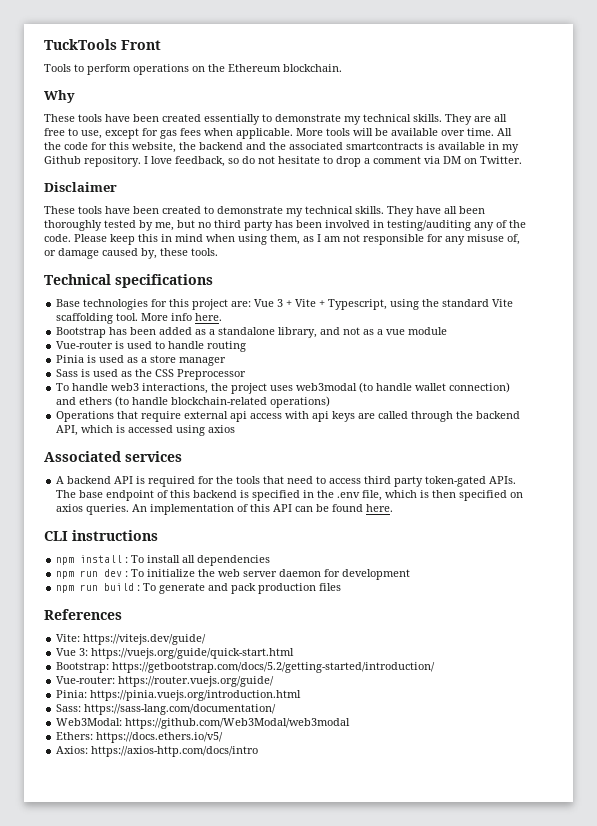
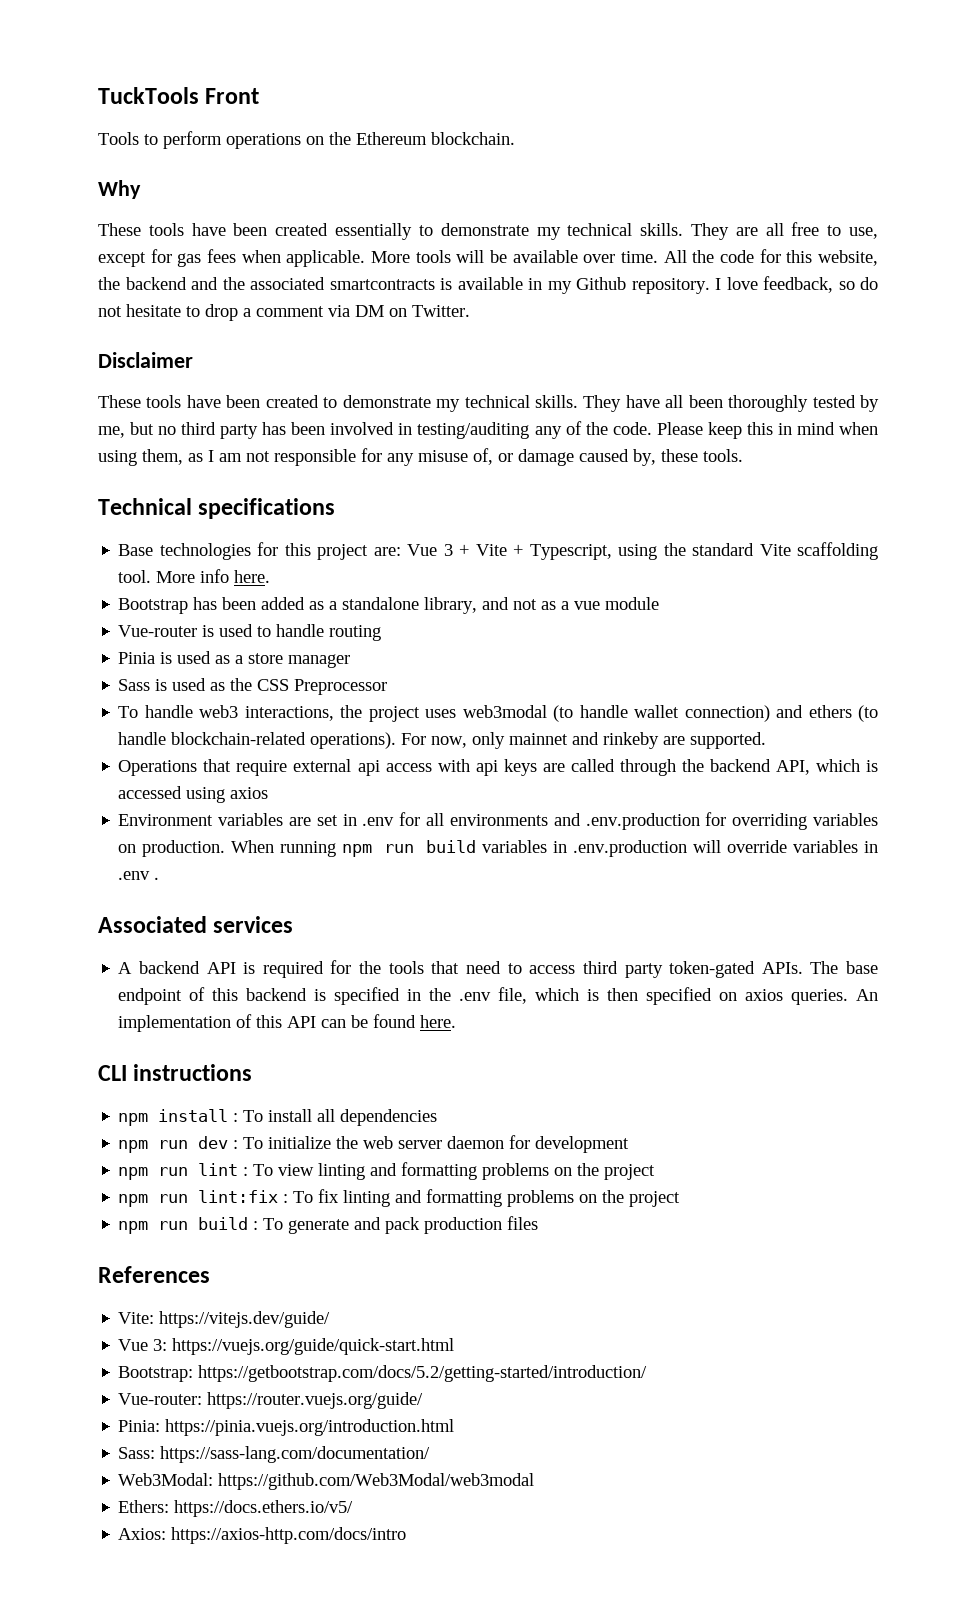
[270,396,331,408] operations) -> [310,732,767,749] operations). For now, only mainnet and rinkeby are supported.
(236, 429) none -> [118,812,879,830] [118,840,879,857] [118,871,160,880] // Environment variables are set in .env for all environments and .env.production for overriding variables on production. When running npm run build variables in .env.production will override variables in .env .
(411, 574) none -> [118,1162,656,1180] [118,1189,681,1207] // npm run lint : To view linting and formatting problems on the project // npm run lint:fix : To fix linting and formatting problems on the project

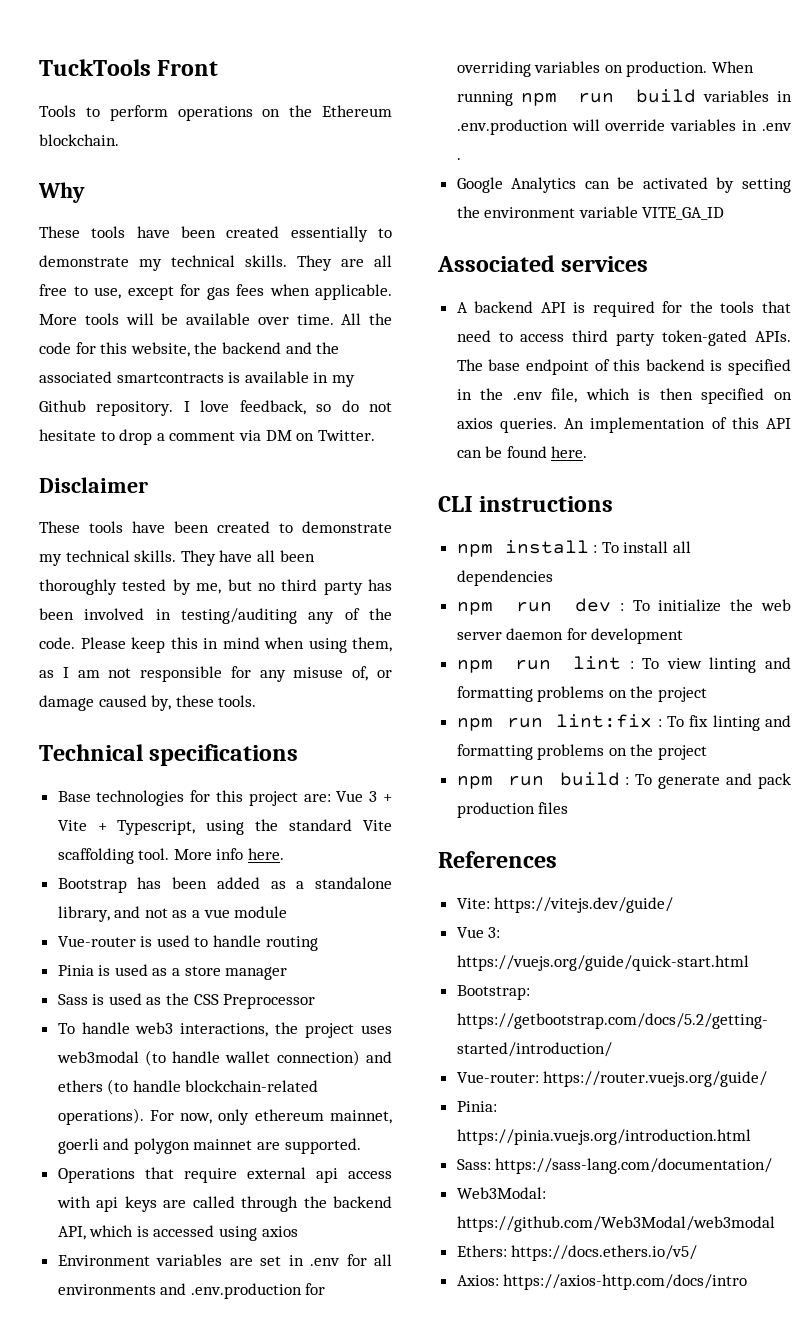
[509,732,660,749] mainnet and rinkeby -> [254,1109,392,1124] [57,1138,253,1154] ethereum mainnet, goerli and polygon mainnet
(160, 878) none -> [456,177,791,193] [456,206,725,220] // Google Analytics can be activated by setting the environment variable VITE_GA_ID

